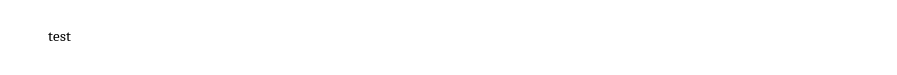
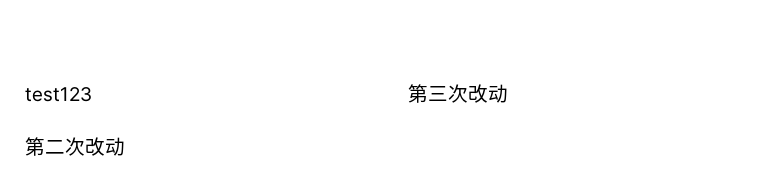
[48,32,71,41] test -> [25,87,92,102] [25,137,125,156] [408,84,508,103] test123 // 第二次改动 // 第三次改动

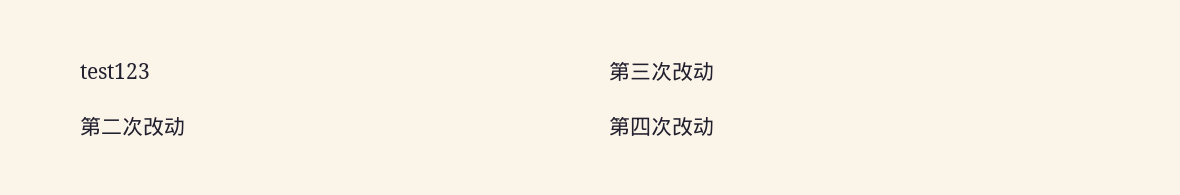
(508, 93) none -> [609,116,714,136] // 第四次改动

